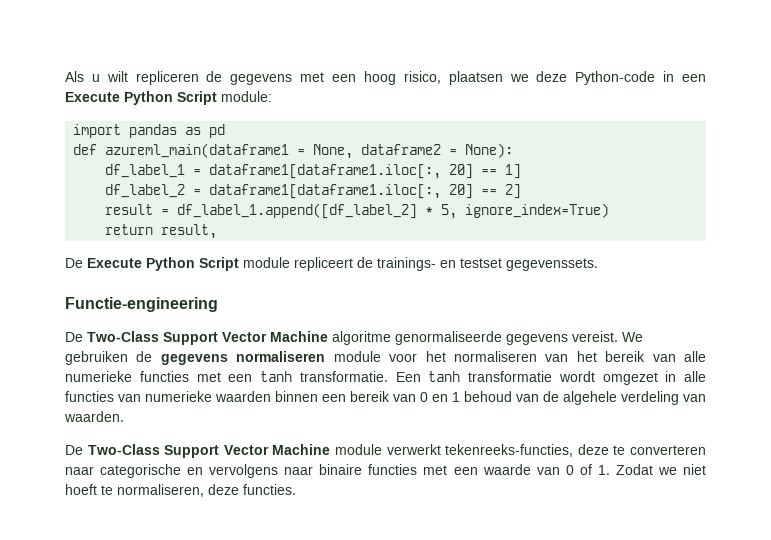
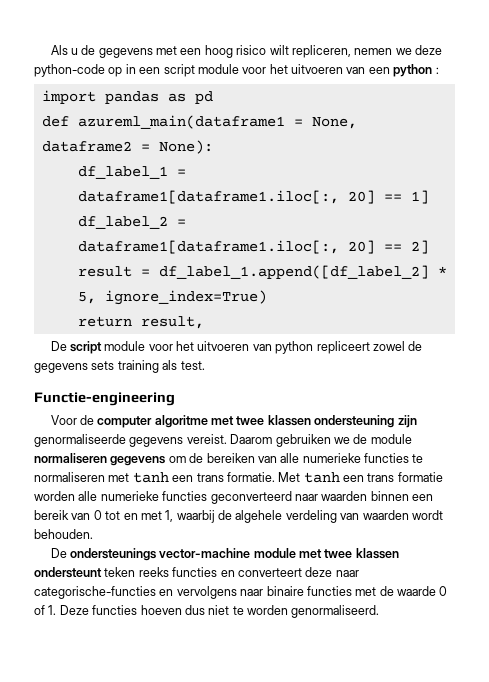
[106,71,199,85] wilt repliceren -> (78, 51) none
[403,71,707,85] [65,91,272,105] risico, plaatsen we deze Python-code in een Execute Python Script module: -> [236,45,443,58] [34,64,439,77] risico wilt repliceren, nemen we deze python-code op in een script module voor het uitvoeren van een python :
[87,257,598,271] [65,297,218,312] [65,331,643,345] [65,351,706,365] [65,371,706,385] [65,391,212,402] Execute Python Script module repliceert de trainings- en testset gegevenssets. // Functie-engineering // De Two-Class Support Vector Machine algoritme genormaliseerde gegevens vereist. We gebruiken de gegevens normaliseren module voor het normaliseren van het bereik van alle numerieke functies met een tanh transformatie. Een tanh transformatie wordt omgezet in alle functies van numerieke -> [69,341,423,354] [34,360,205,373] [34,392,175,406] [50,415,417,428] [34,434,412,447] [34,453,424,466] [34,472,443,483] [34,491,318,504] script module voor het uitvoeren van python repliceert zowel de gegevens sets training als test. // Functie-engineering // Voor de computer algoritme met twee klassen ondersteuning zijn genormaliseerde gegevens vereist. Daarom gebruiken we de module normaliseren gegevens om de bereiken van alle numerieke functies te normaliseren met tanh een trans formatie. Met tanh een trans formatie worden alle numerieke functies geconverteerd naar
[432,391,706,405] [64,411,124,422] [65,444,707,458] [65,464,182,478] en 1 behoud van de algehele verdeling van waarden. // De Two-Class Support Vector Machine module verwerkt tekenreeks-functies, deze te converteren naar categorische -> [105,510,443,523] [34,529,93,539] [50,548,399,561] [34,567,359,578] [34,586,156,599] tot en met 1, waarbij de algehele verdeling van waarden wordt behouden. // De ondersteunings vector-machine module met twee klassen ondersteunt teken reeks functies en converteert deze naar categorische-functies
[453,464,706,475] [65,484,296,497] een waarde van 0 of 1. Zodat we niet hoeft te normaliseren, deze functies. -> [379,586,448,596] [34,605,380,618] de waarde 0 of 1. Deze functies hoeven dus niet te worden genormaliseerd.

